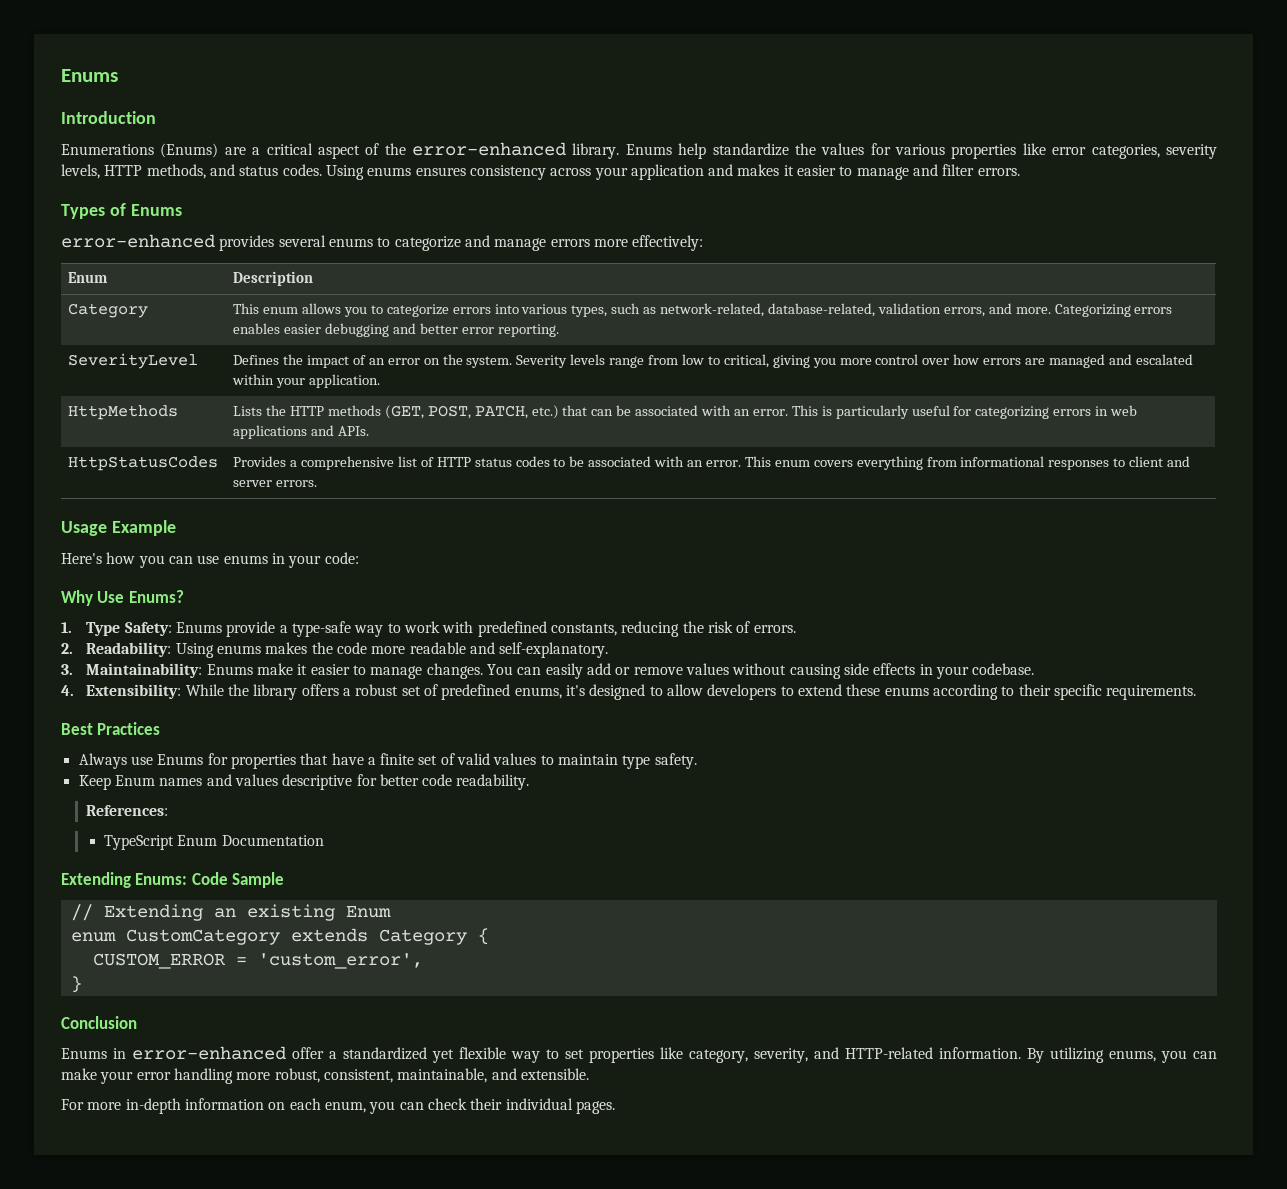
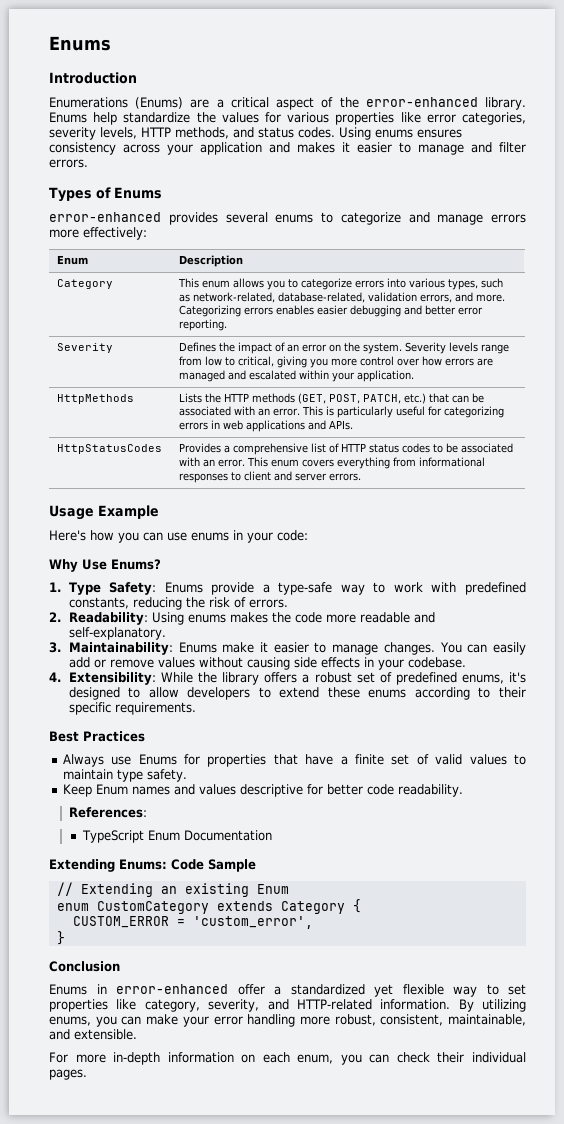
[68,353,199,369] SeverityLevel -> [57,343,114,353] Severity

